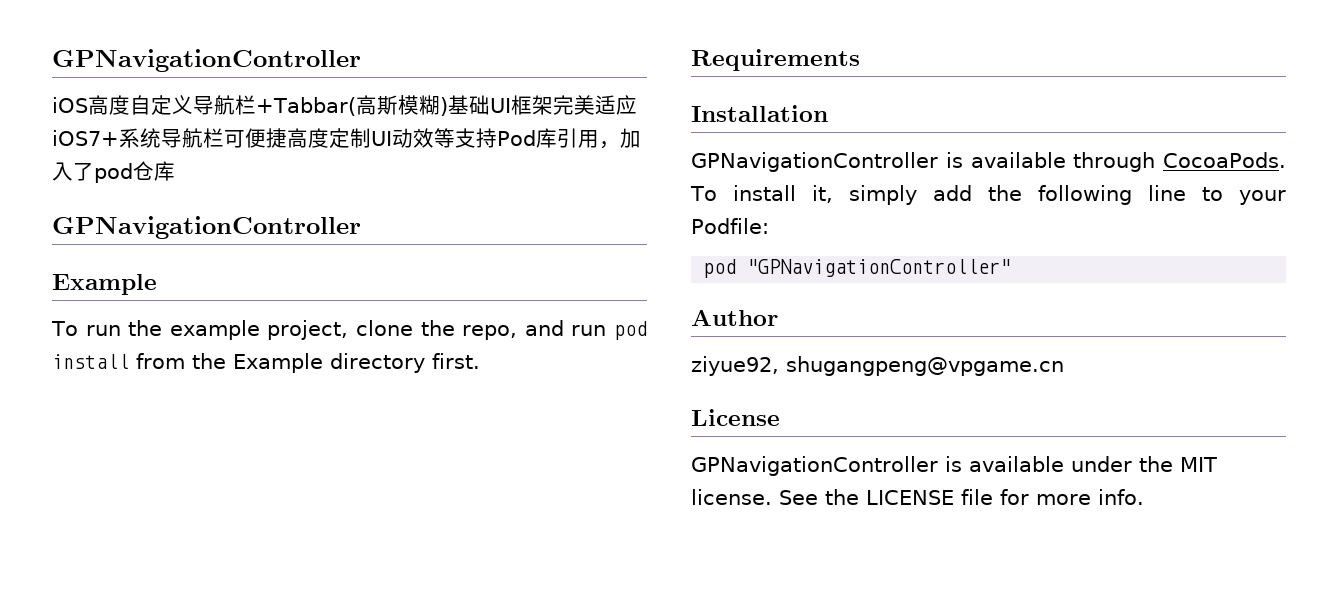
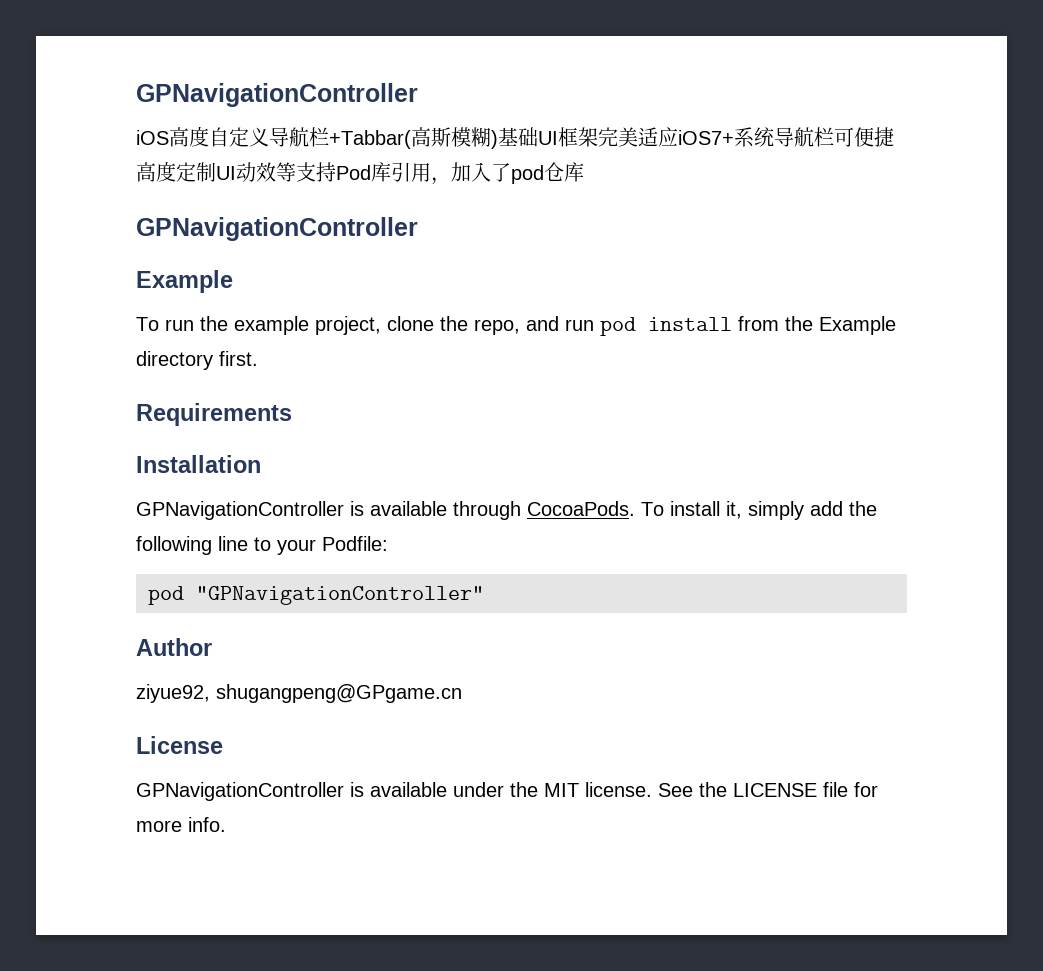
[786,356,1064,376] shugangpeng@vpgame.cn -> [216,684,462,703] shugangpeng@GPgame.cn

